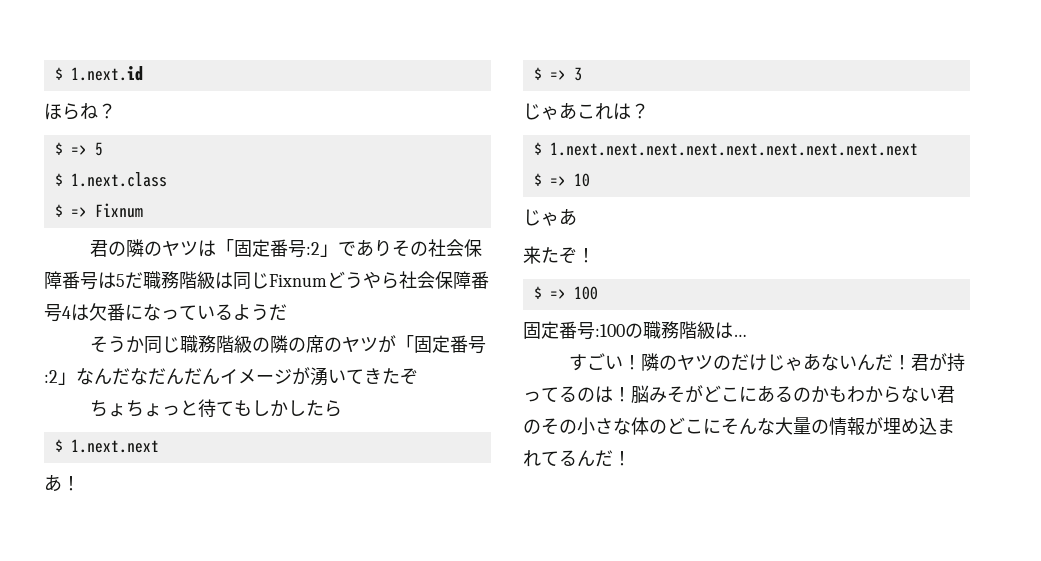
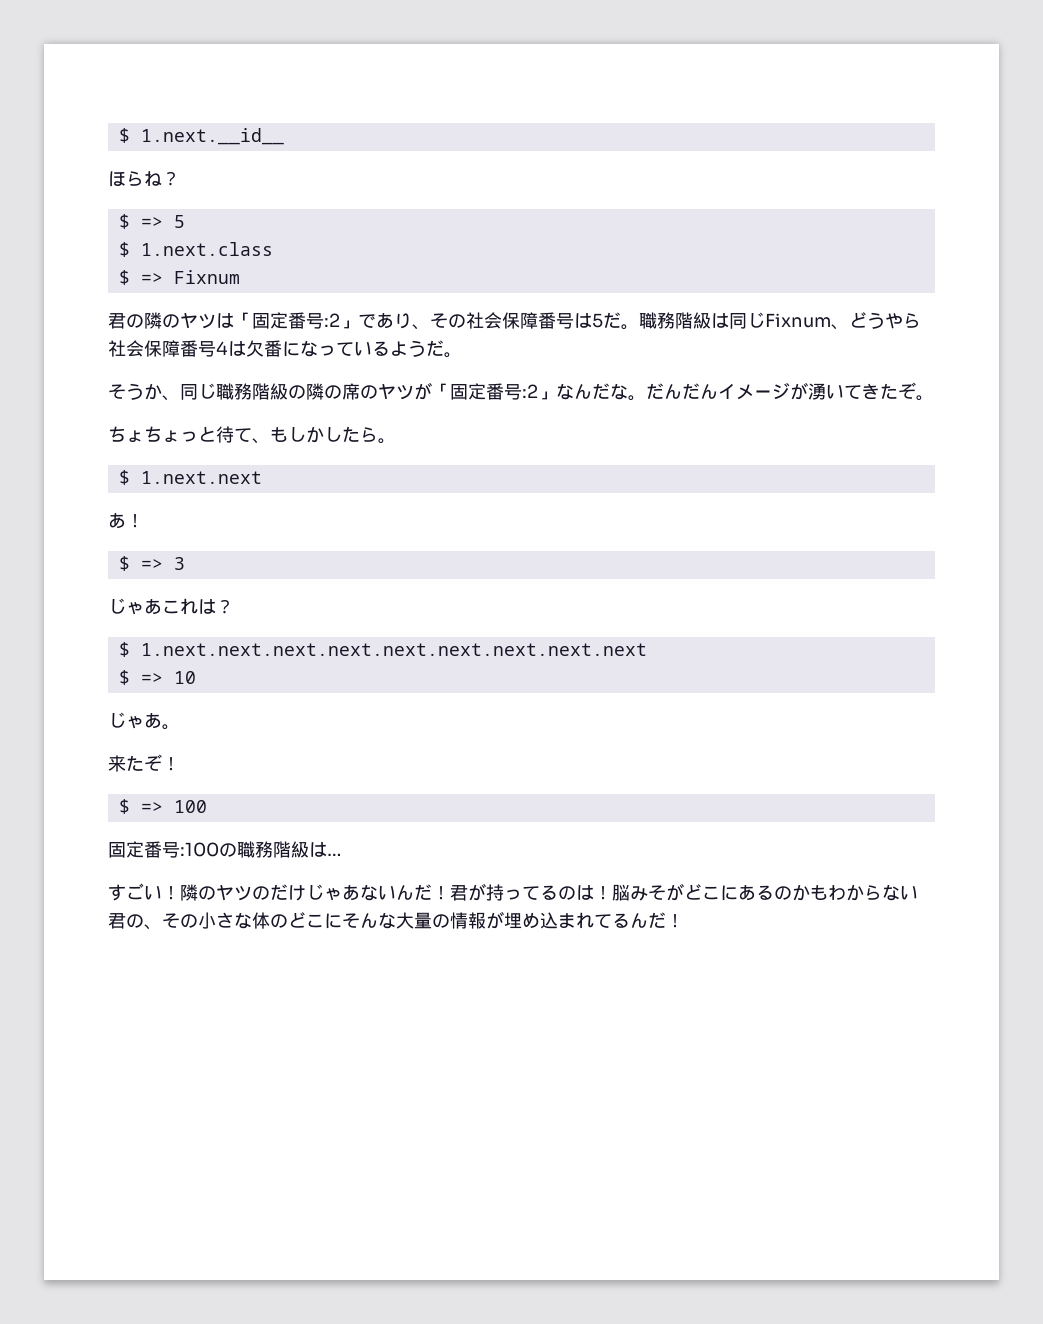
[54,66,143,81] $ 1.next.id -> [118,128,284,145] $ 1.next.__id__
(392, 248) none -> [412,324,430,330] 、
(143, 280) none -> [621,324,639,330] 。
(327, 280) none -> [831,324,849,330] 、
(287, 312) none -> [444,352,462,358] 。
(144, 344) none -> [162,395,180,401] 、
(148, 376) none -> [628,395,646,401] 。
(418, 376) none -> [916,395,934,401] 。
(234, 408) none -> [252,438,270,444] 、
(342, 408) none -> [378,438,396,444] 。
(577, 217) none -> [162,724,180,730] 。
(541, 426) none -> [144,924,162,930] 、

